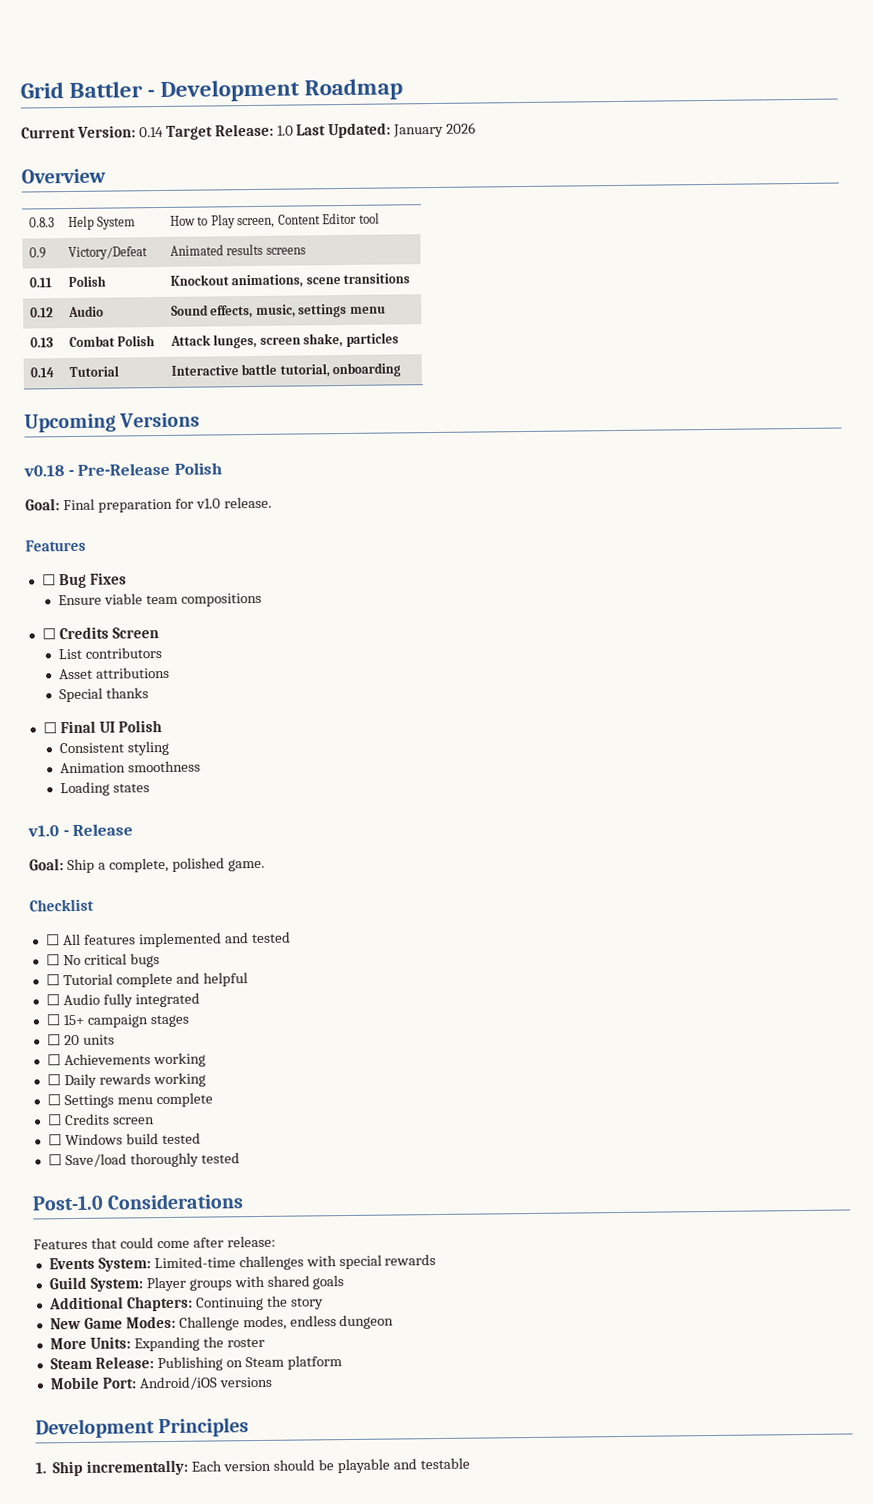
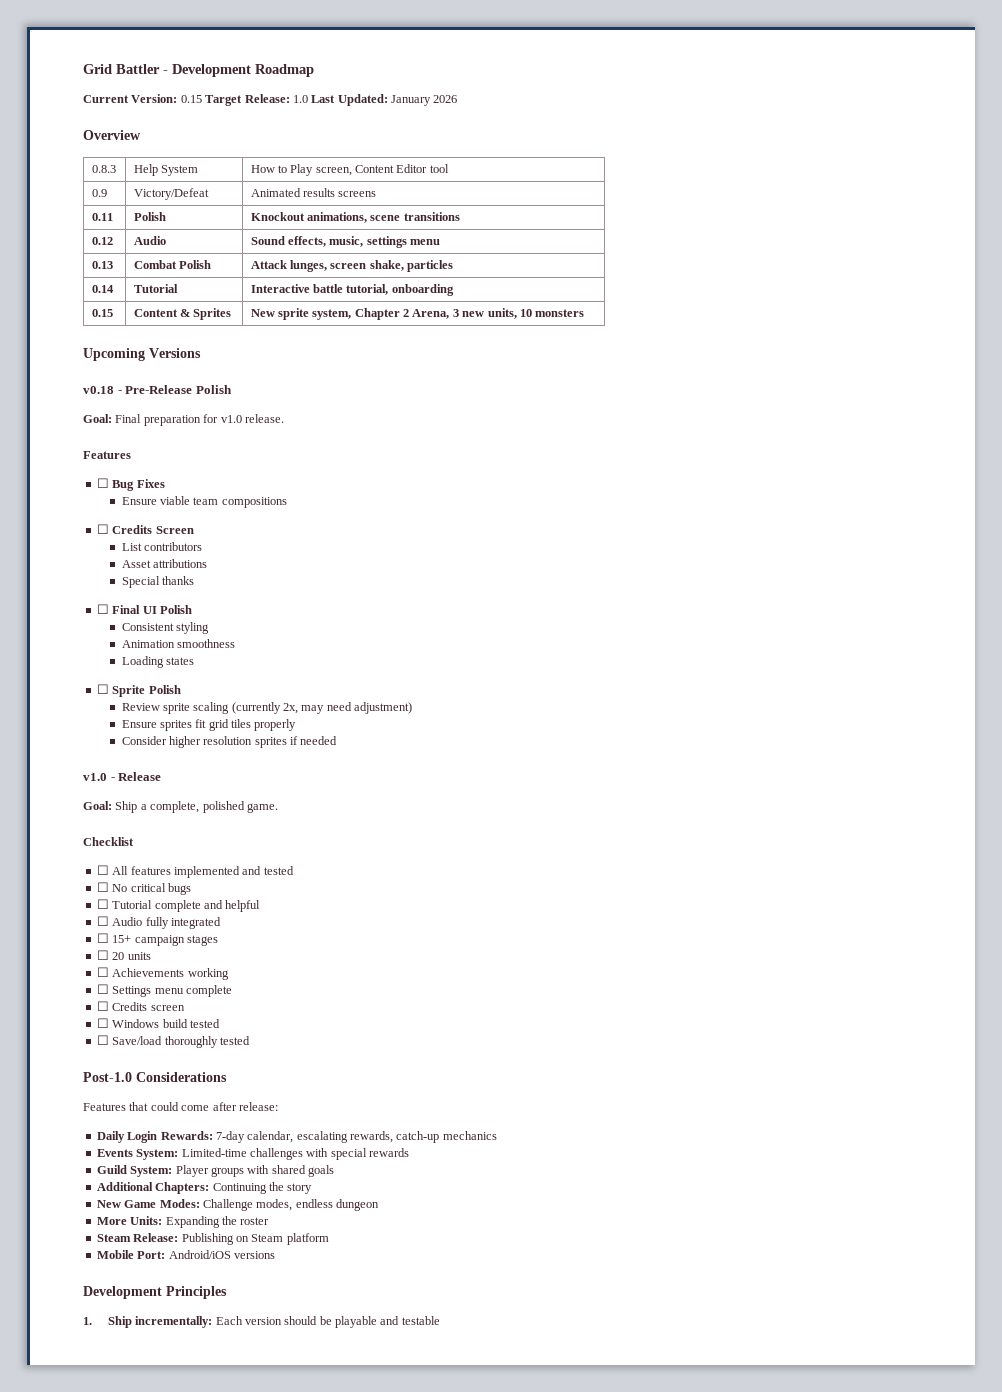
[138,126,164,138] 0.14 -> [180,95,202,103] 0.15
(402, 370) none -> [91,309,113,317] [133,308,232,320] [250,308,585,320] // 0.15 | Content & Sprites | New sprite system, Chapter 2 Arena, 3 new units, 10 monsters
(151, 788) none -> [96,684,181,697] [121,702,413,714] [121,719,297,731] [121,736,338,748] // ☐ Sprite Polish // Review sprite scaling (currently 2x, may need adjustment) // Ensure sprites fit grid tiles properly // Consider higher resolution sprites if needed
[46,1072,206,1089] // ☐ Daily rewards working -> (229, 974) none
(276, 1241) none -> [96,1131,497,1143] // Daily Login Rewards: 7-day calendar, escalating rewards, catch-up mechanics

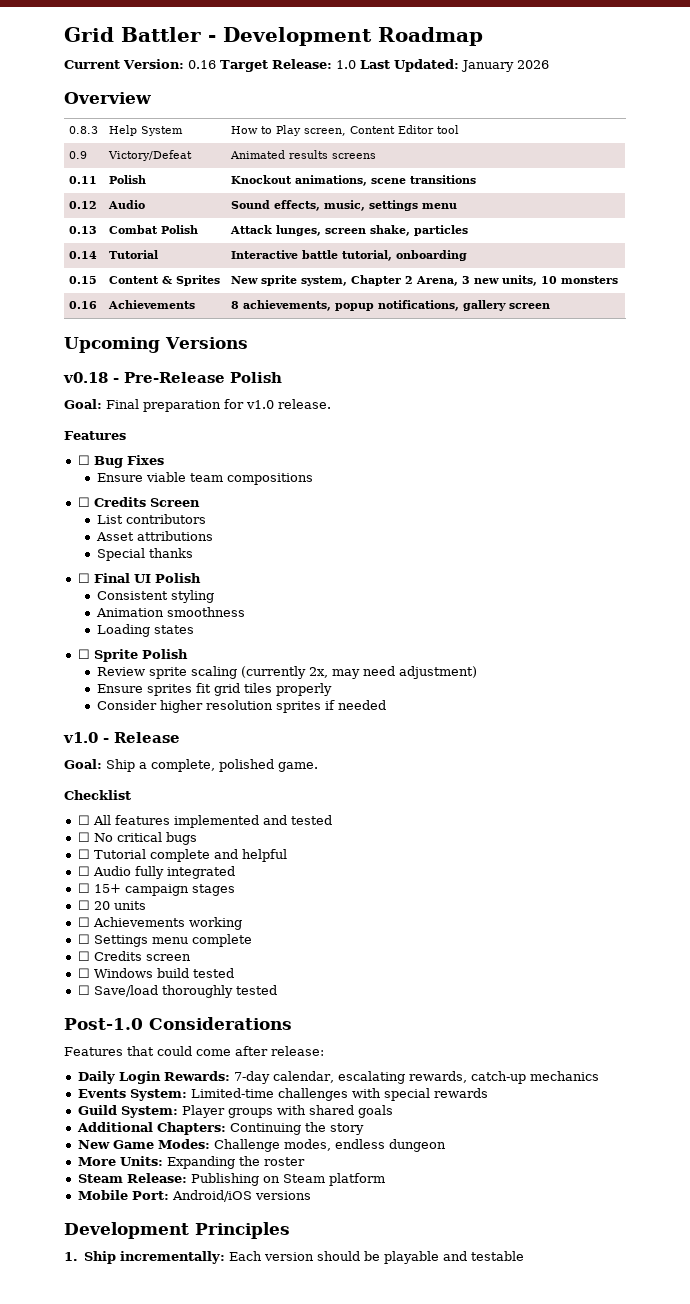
[180,95,202,103] 0.15 -> [187,60,216,69] 0.16
(585, 313) none -> [69,301,98,309] [108,300,196,309] [231,300,551,311] // 0.16 | Achievements | 8 achievements, popup notifications, gallery screen

